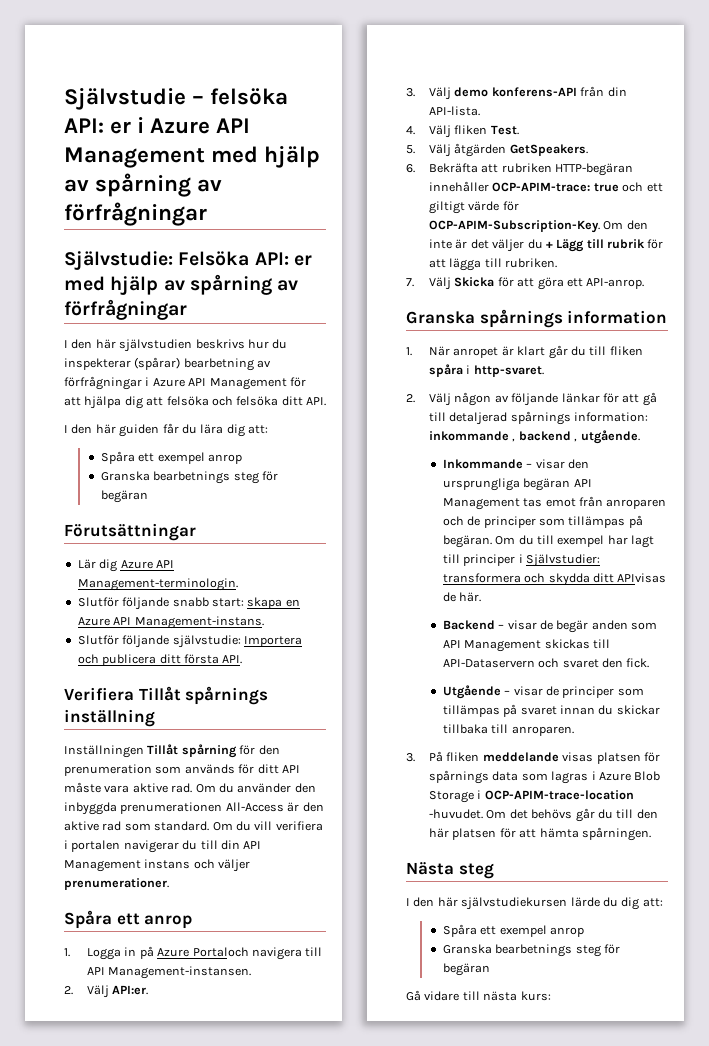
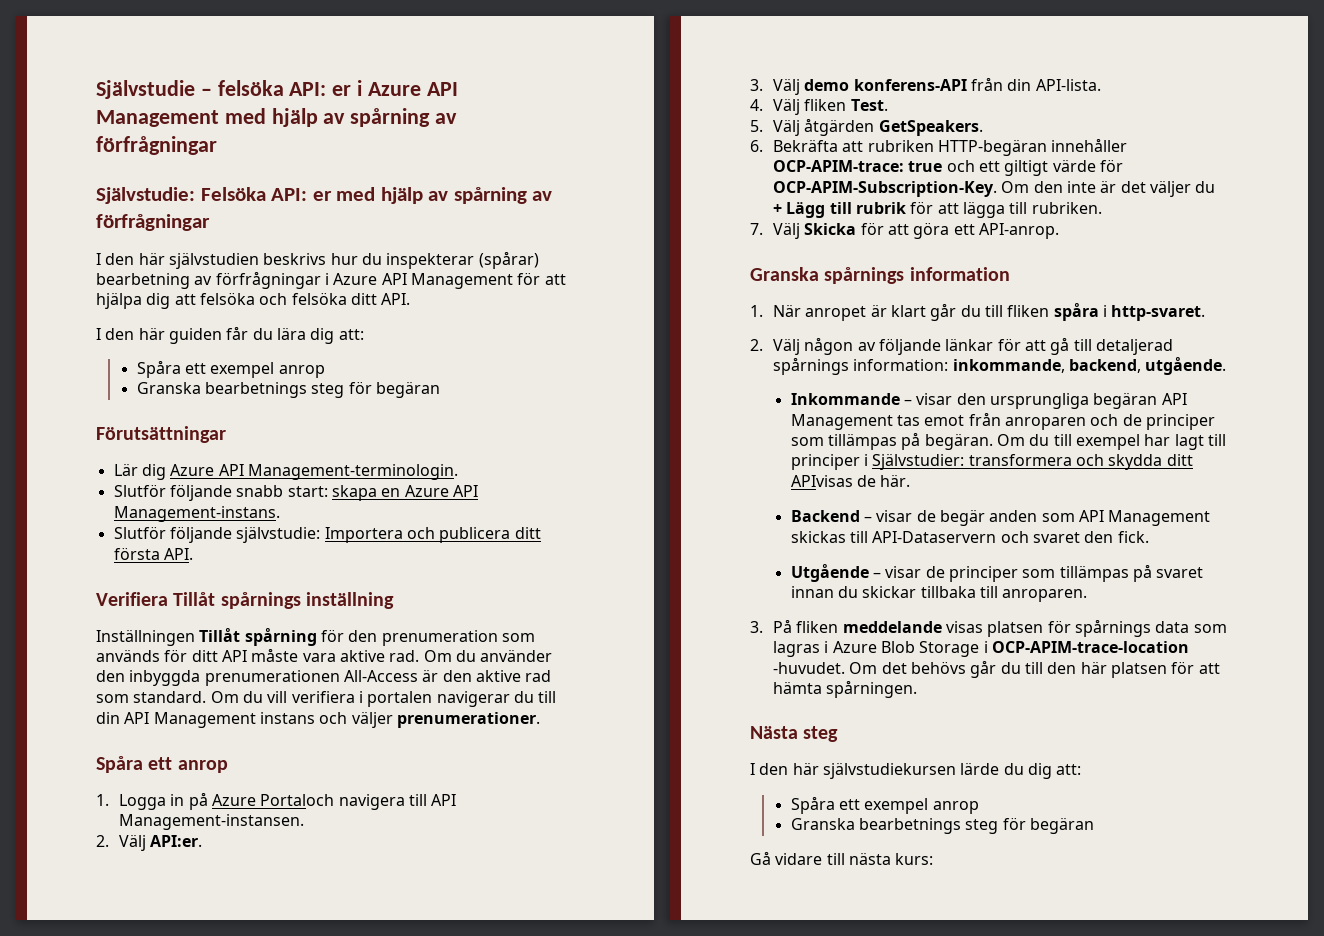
[428,431,578,442] inkommande , backend , -> [952,359,1142,373] inkommande, backend,

